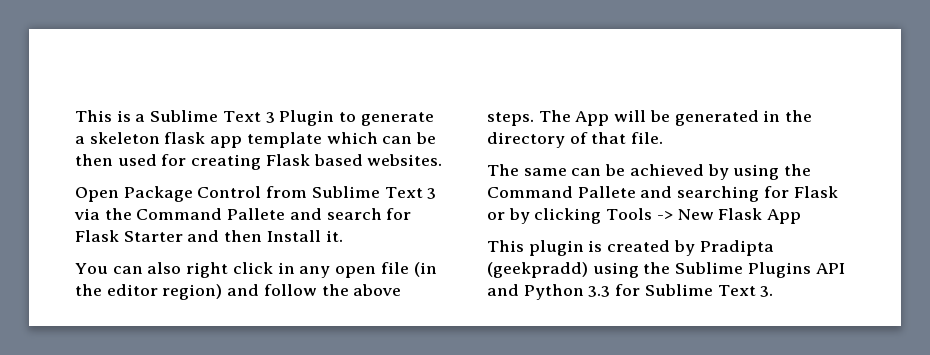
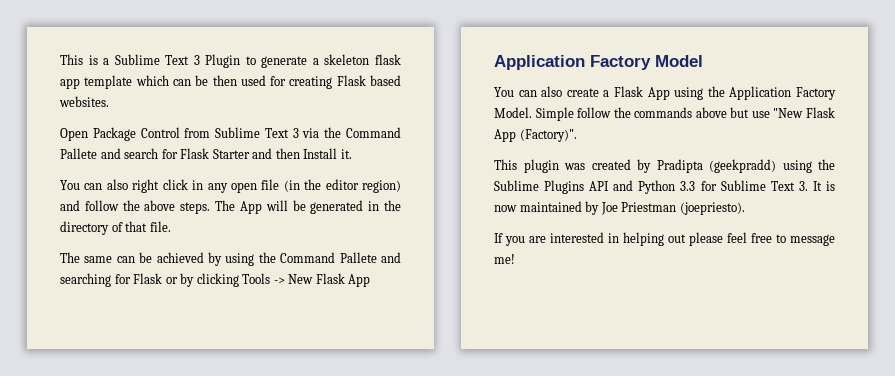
(802, 216) none -> [494,55,703,70] [494,86,836,100] [494,107,835,121] [494,129,577,142] // Application Factory Model // You can also create a Flask App using the Application Factory Model. Simple follow the commands above but use "New Flask App (Factory)".
[588,240,603,252] is -> [564,163,585,170] was
(774, 291) none -> [812,181,835,191] [494,201,745,215] [494,232,835,246] [494,254,515,264] It is now maintained by Joe Priestman (joepriesto). // If you are interested in helping out please feel free to message me!

